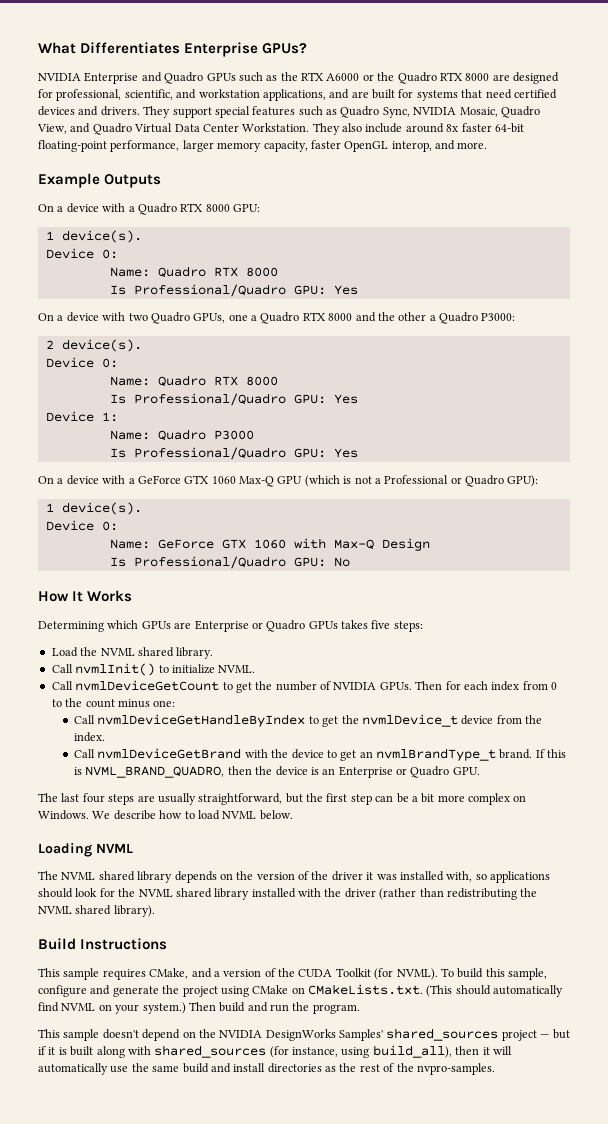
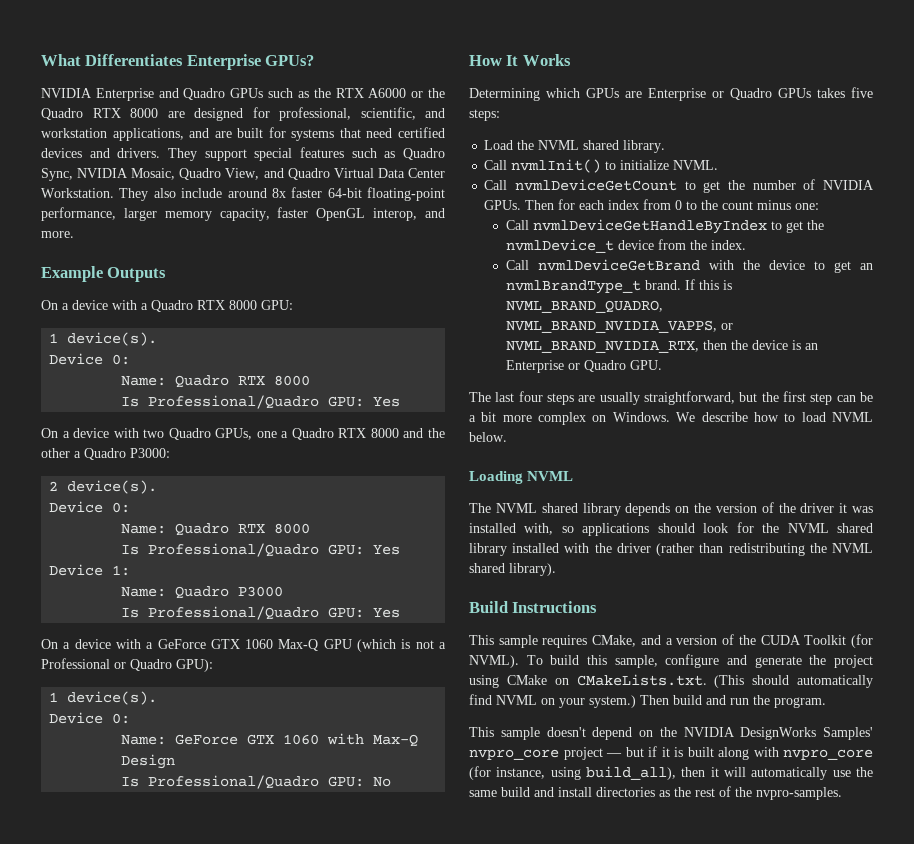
(225, 772) none -> [505,320,733,333] [505,341,699,353] NVML_BRAND_NVIDIA_VAPPS, or NVML_BRAND_NVIDIA_RTX,
[386,1028,499,1041] shared_sources -> [469,749,559,760] nvpro_core
[154,1045,267,1058] shared_sources -> [783,749,873,760] nvpro_core

